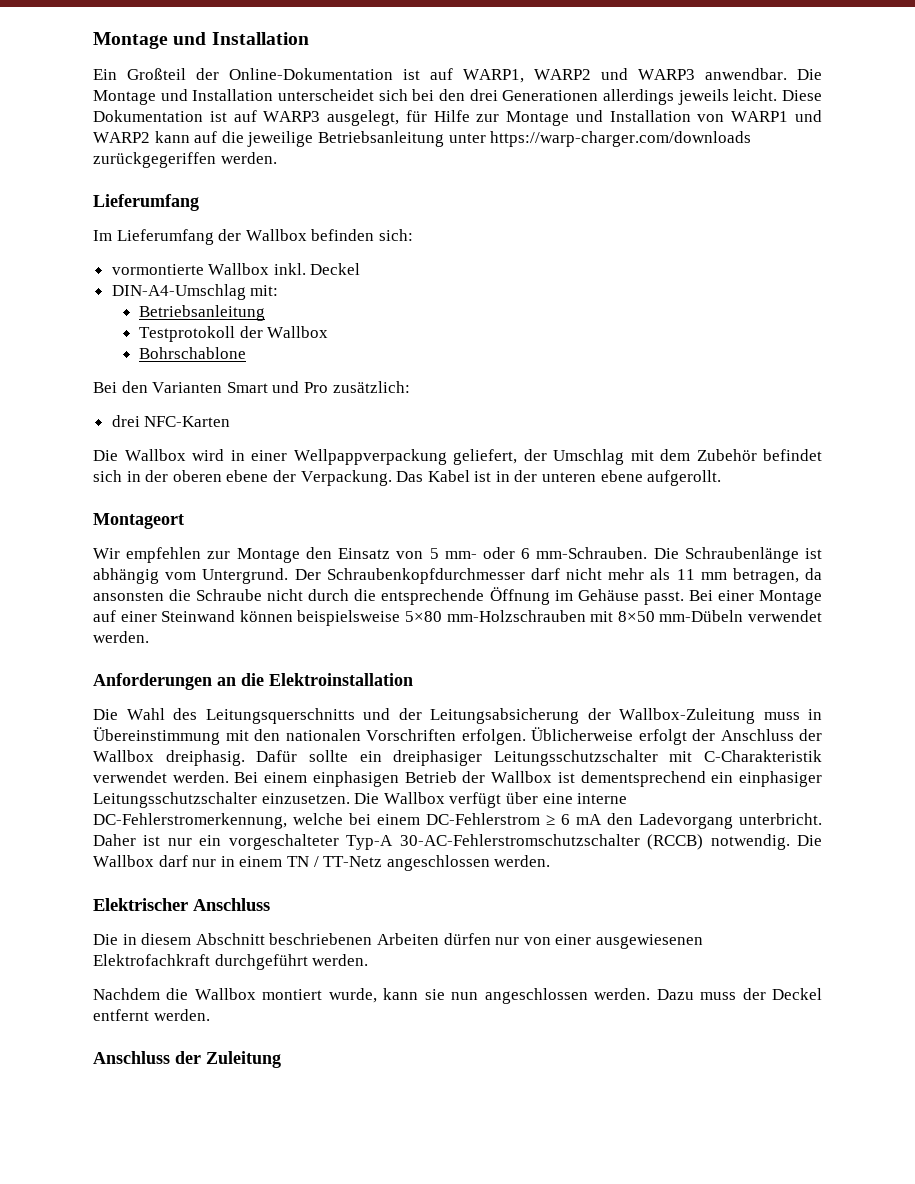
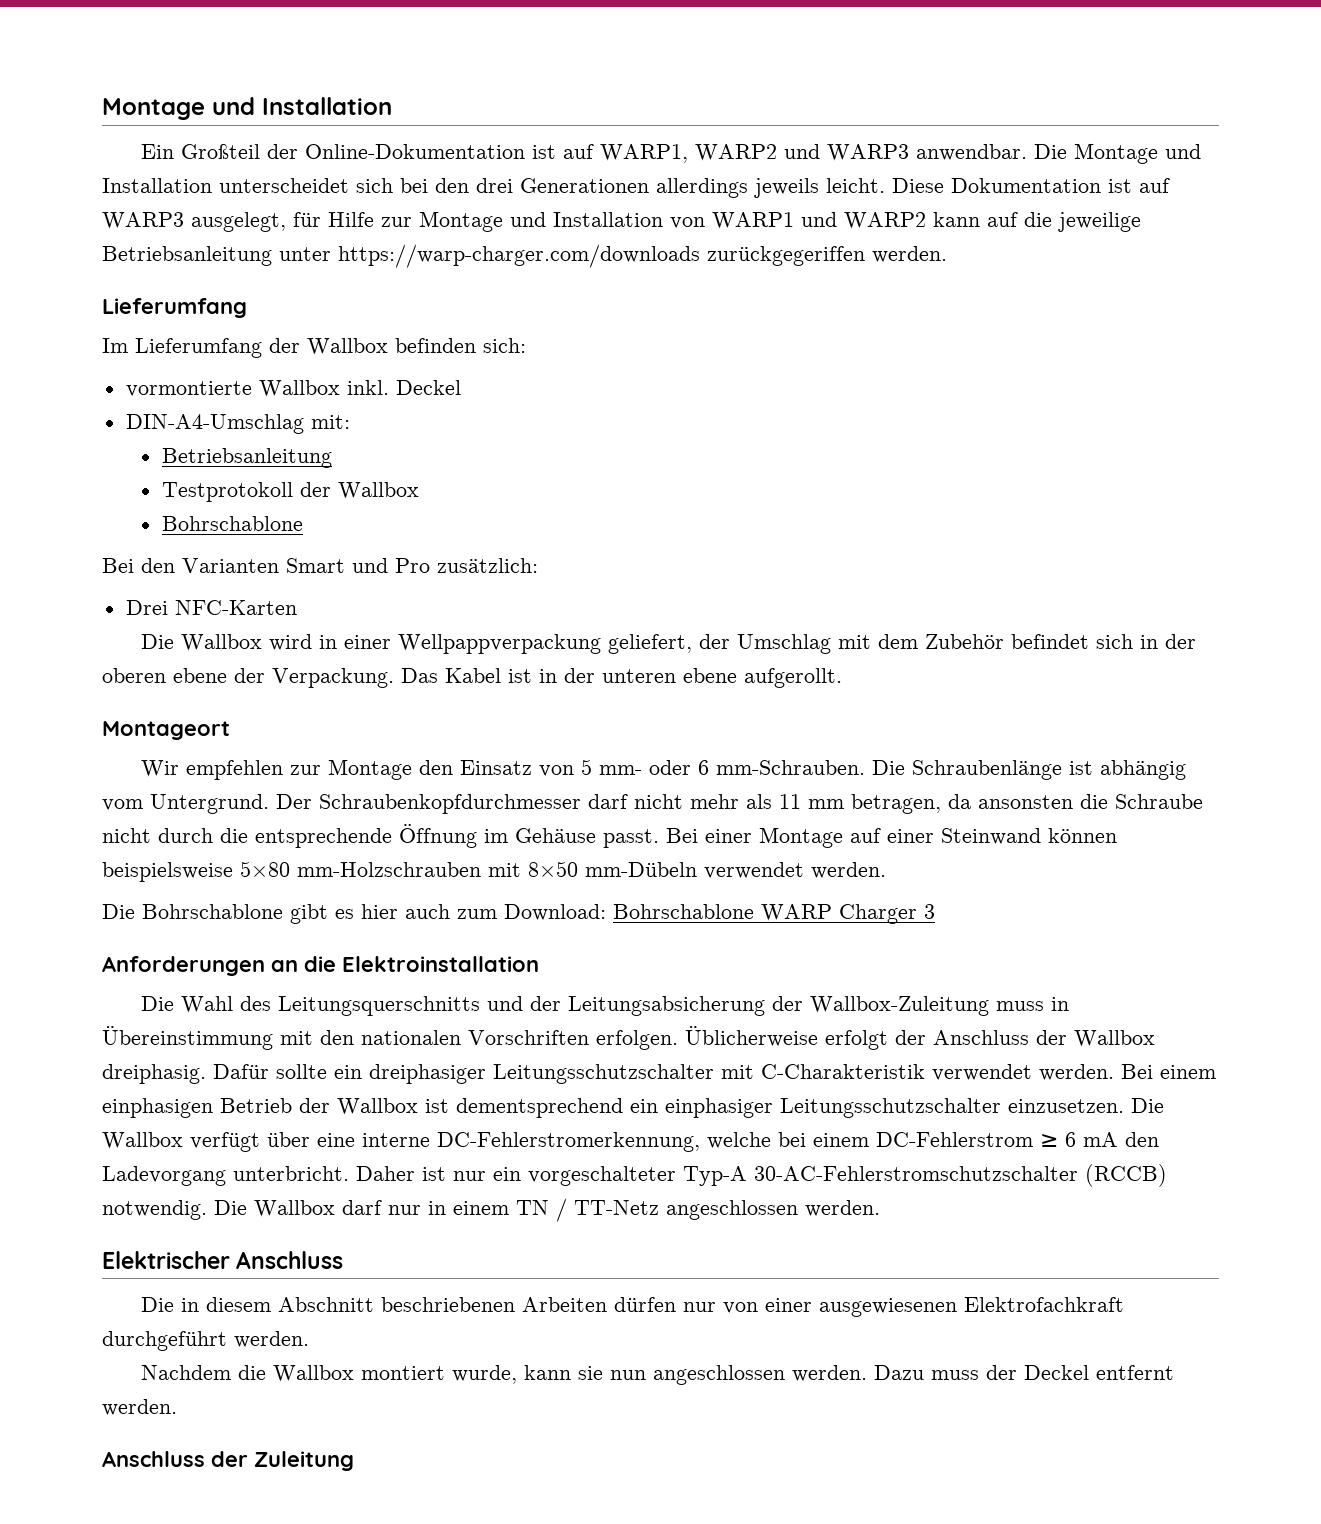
[111,415,140,427] drei -> [125,600,168,615] Drei
(149, 637) none -> [102,904,935,924] // Die Bohrschablone gibt es hier auch zum Download: Bohrschablone WARP Charger 3

